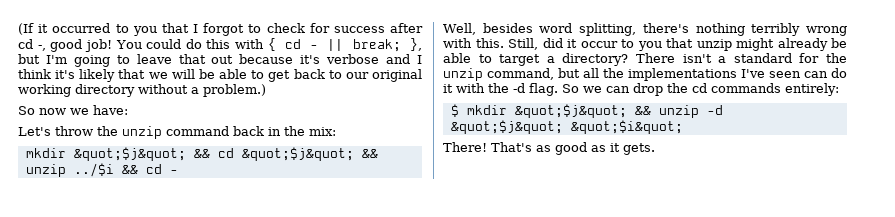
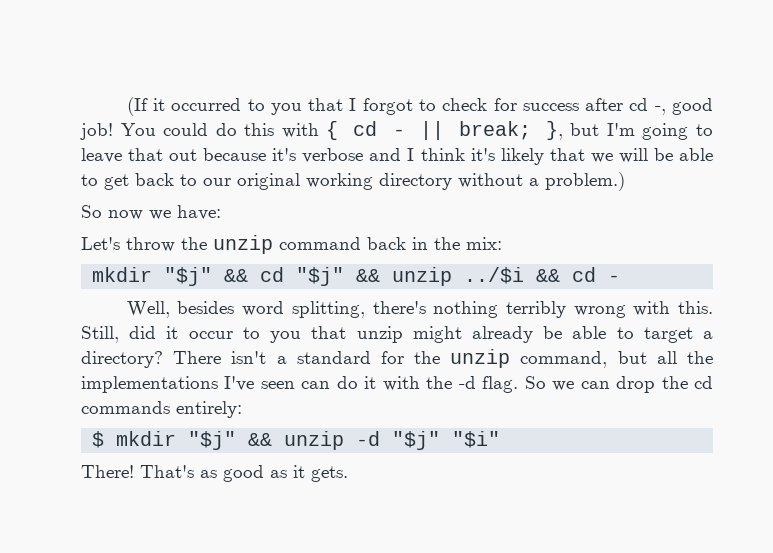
[73,147,354,161] &quot;$j&quot; && cd &quot;$j&quot; -> [164,267,345,286] "$j" && cd "$j"
[514,104,627,118] &quot;$j&quot; -> [188,431,237,450] "$j"
[450,120,683,134] &quot;$j&quot; &quot;$i&quot; -> [392,431,501,450] "$j" "$i"

